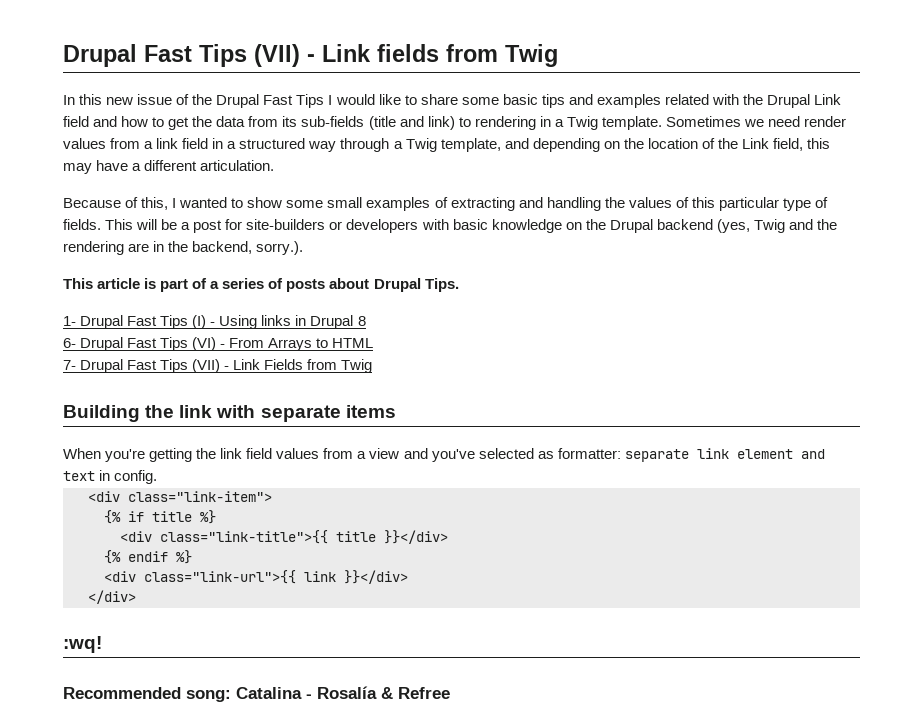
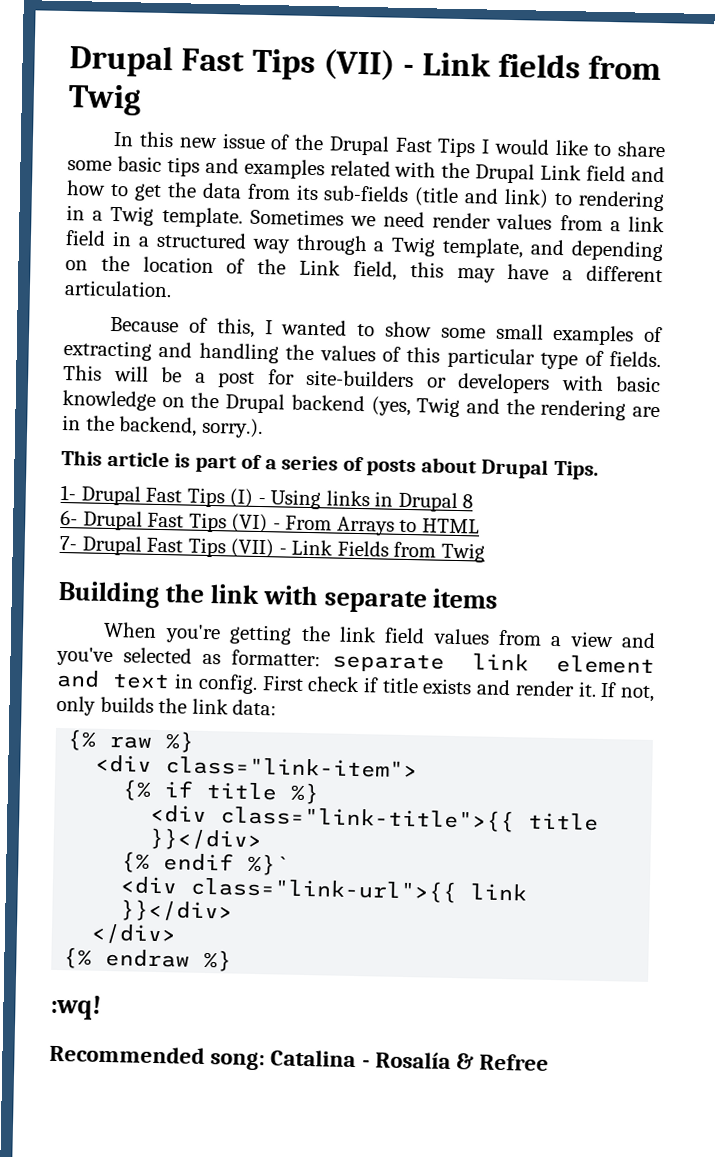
(158, 477) none -> [261,675,655,703] [56,695,278,716] [67,729,196,753] First check if title exists and render it. If not, only builds the link data: // {% raw %}
[176,550,192,564] %} -> [247,853,291,876] %}`
(136, 597) none -> [63,947,233,972] // {% endraw %}

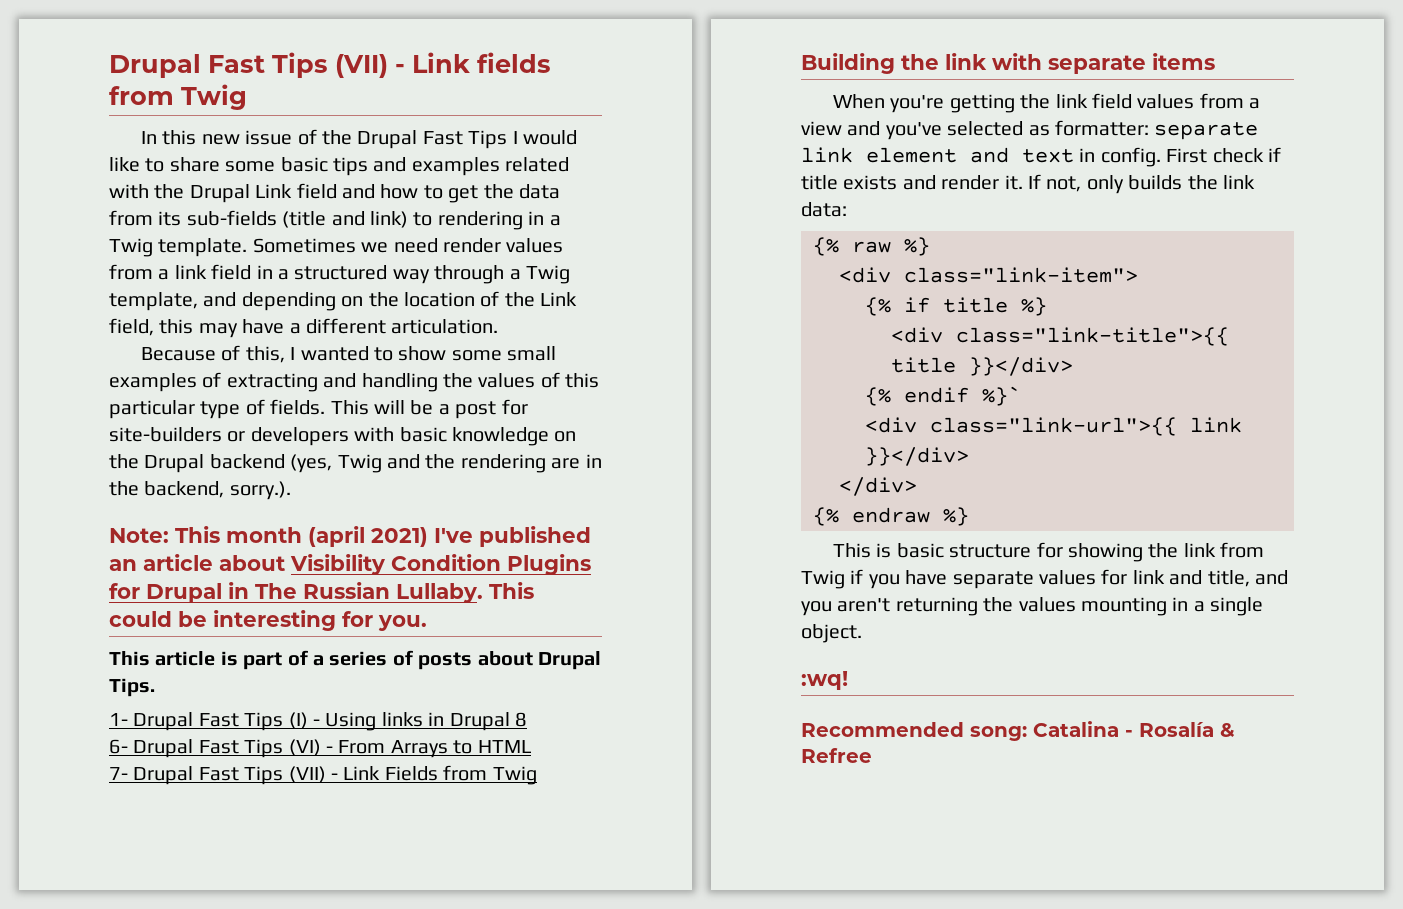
(263, 428) none -> [109,526,591,547] [109,554,591,575] [109,582,534,603] [109,610,427,631] // Note: This month (april 2021) I've published an article about Visibility Condition Plugins for Drupal in The Russian Lullaby. This could be interesting for you.
(233, 960) none -> [833,542,1265,562] [801,569,1288,589] [801,597,1264,616] [801,624,862,643] // This is basic structure for showing the link from Twig if you have separate values for link and title, and you aren't returning the values mounting in a single object.

